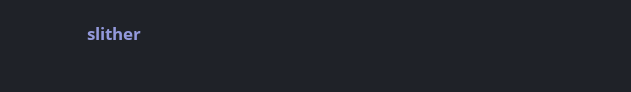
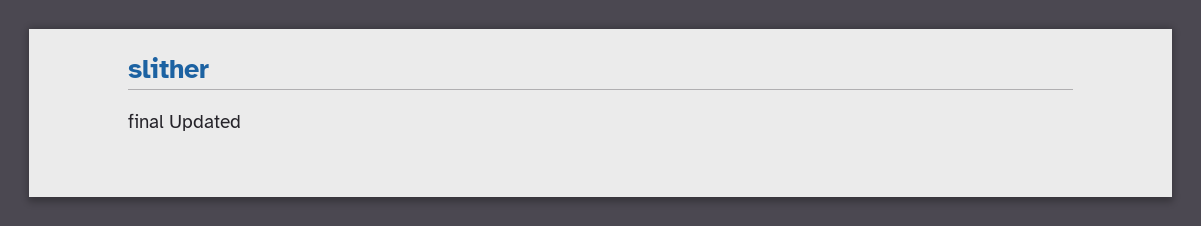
(141, 33) none -> [128,113,242,131] // final Updated

